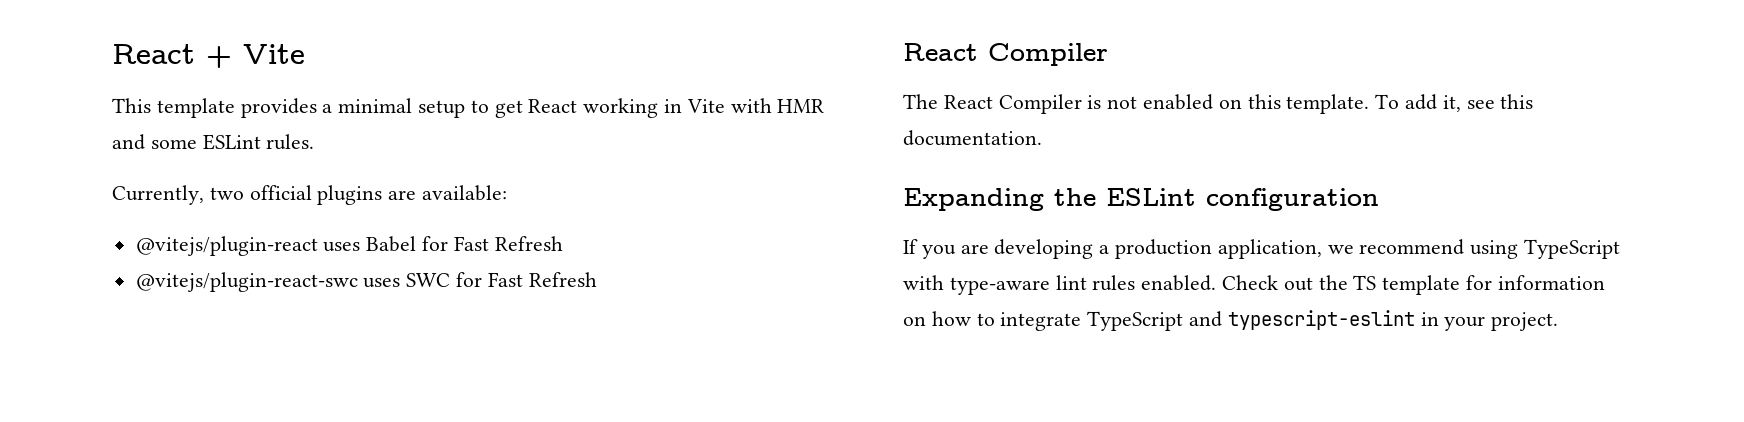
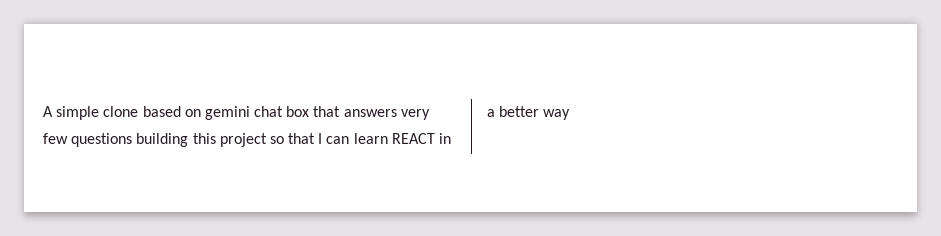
[112,44,305,68] [112,98,825,118] [112,134,315,150] [112,185,508,205] [135,236,563,256] [135,272,597,292] [903,43,1108,66] [903,94,1534,114] [903,130,1042,146] [903,188,1379,211] [903,239,1621,259] [903,275,1605,295] [903,310,1559,331] React + Vite // This template provides a minimal setup to get React working in Vite with HMR and some ESLint rules. // Currently, two official plugins are available: // @vitejs/plugin-react uses Babel for Fast Refresh // @vitejs/plugin-react-swc uses SWC for Fast Refresh // React Compiler // The React Compiler is not enabled on this template. To add it, see this documentation. // Expanding the ESLint configuration // If you are developing a production application, we recommend using TypeScript with type-aware lint rules enabled. Check out the TS template for information on how to integrate TypeScript and typescript-eslint in your project. -> [43,106,430,120] [43,133,452,147] [487,106,571,120] A simple clone based on gemini chat box that answers very few questions building this project so that I can learn REACT in a better way

